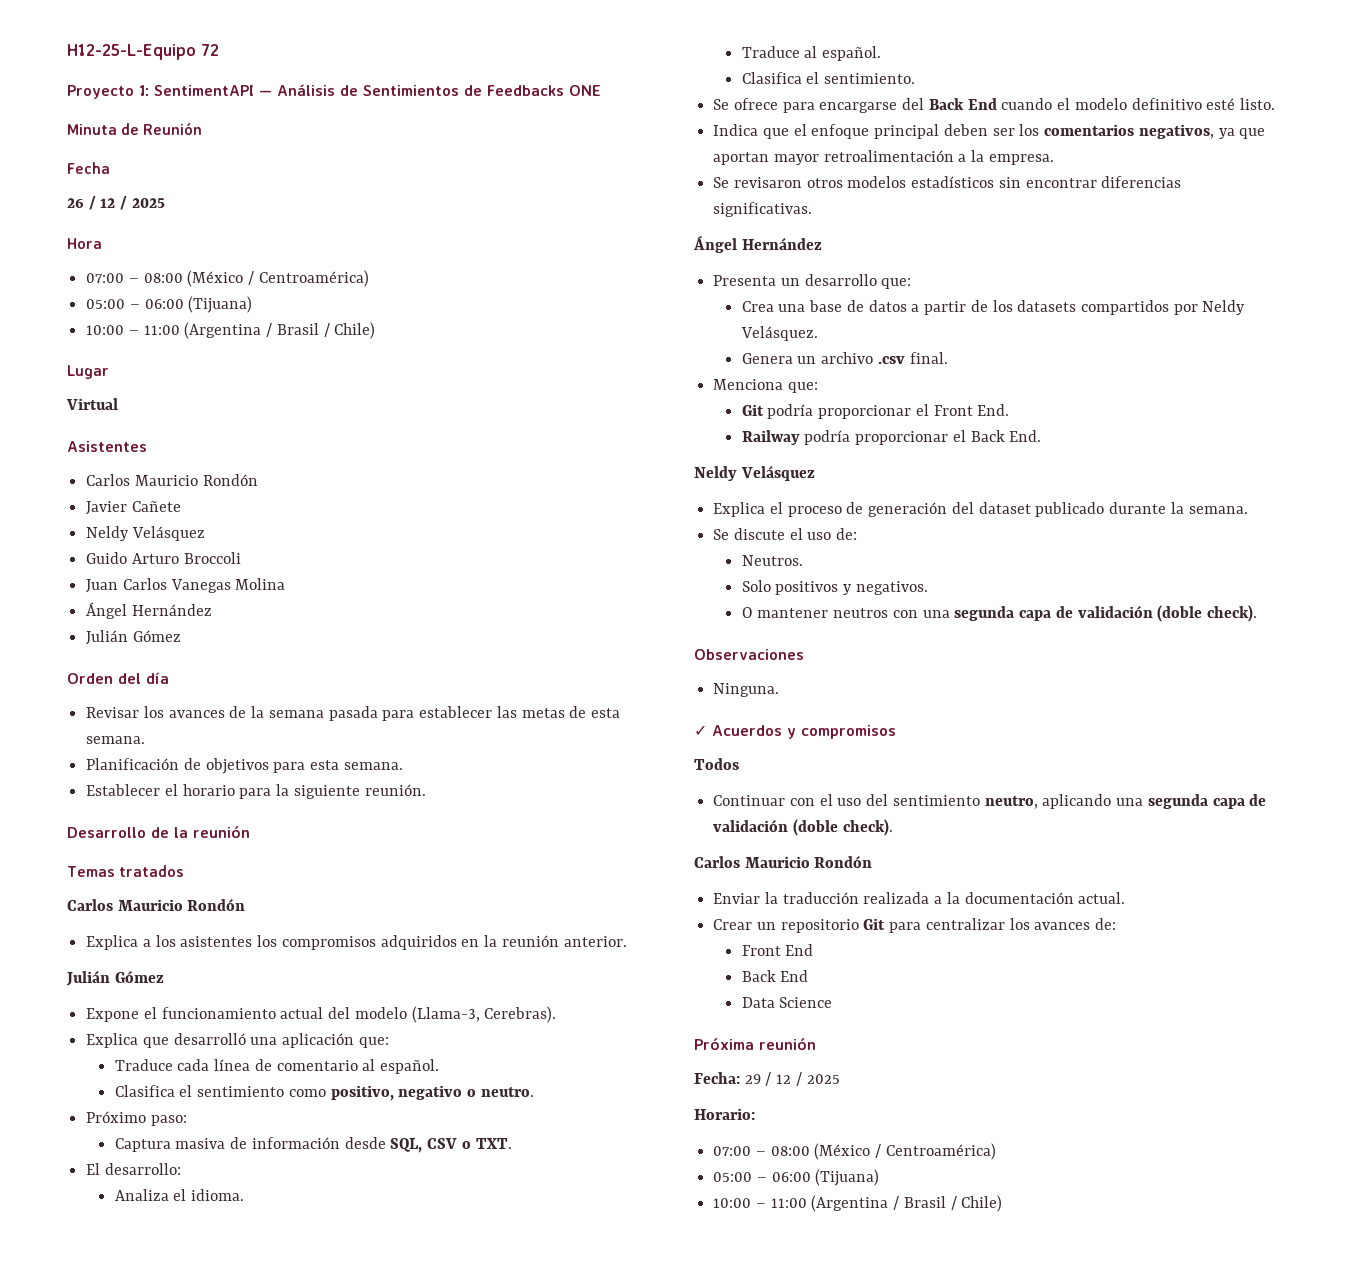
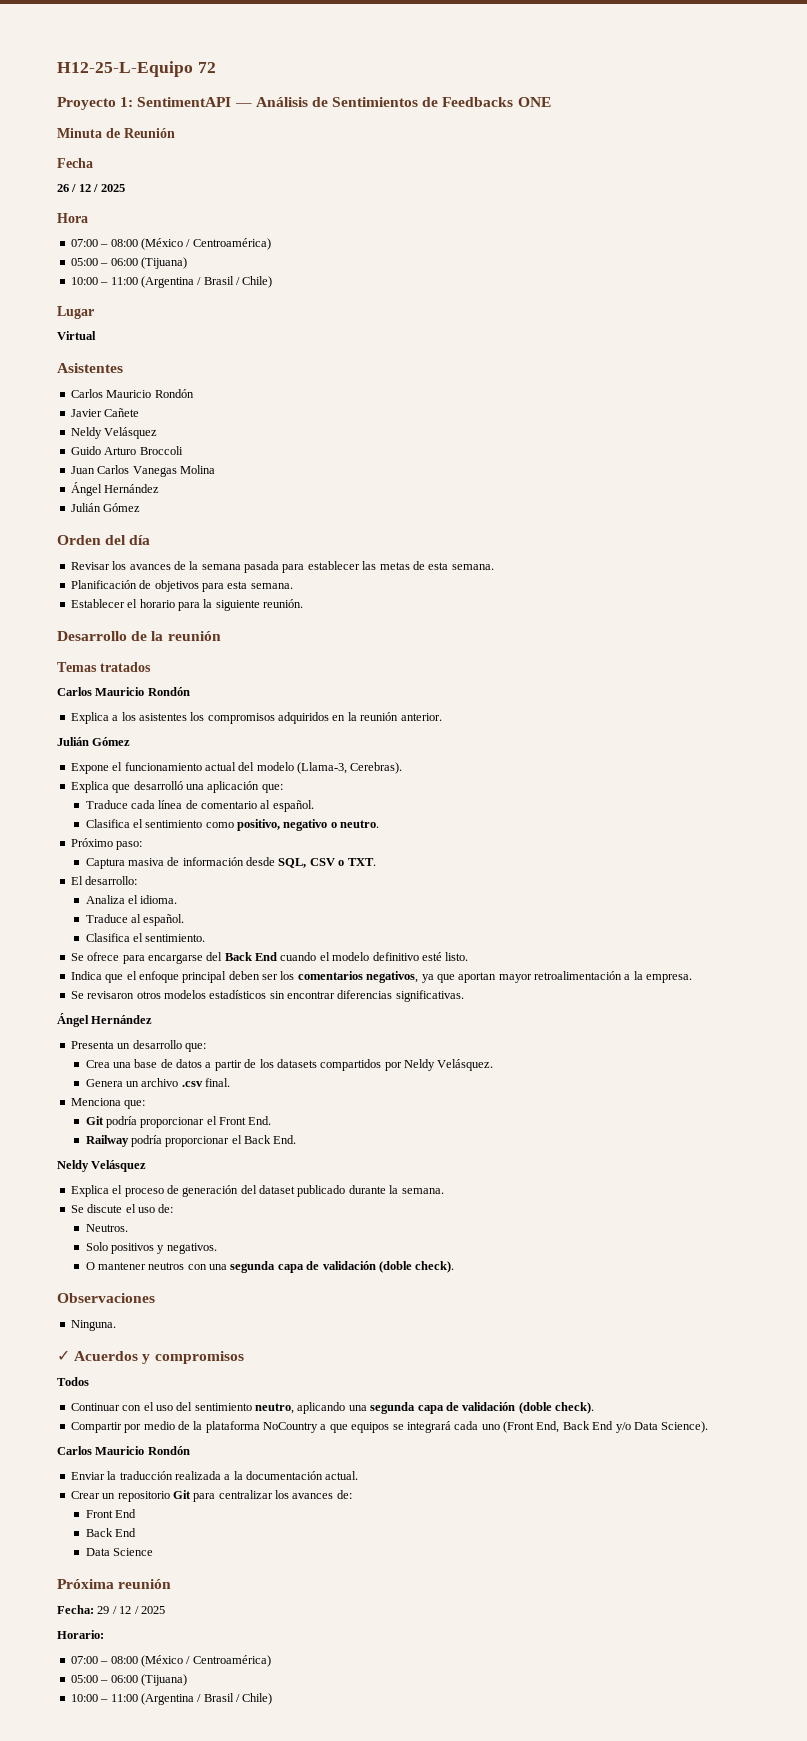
(893, 827) none -> [70,1421,709,1433] // Compartir por medio de la plataforma NoCountry a que equipos se integrará cada uno (Front End, Back End y/o Data Science).

